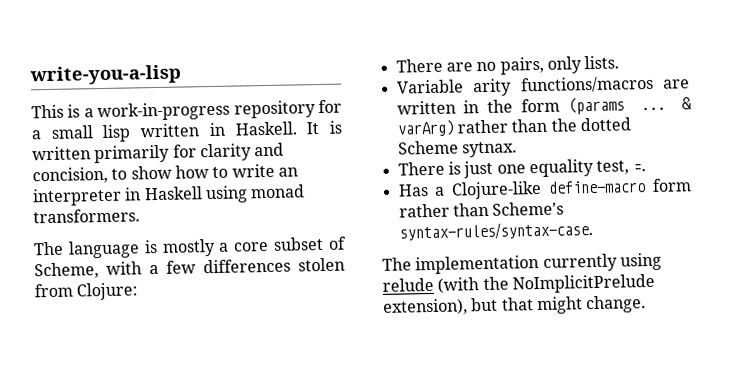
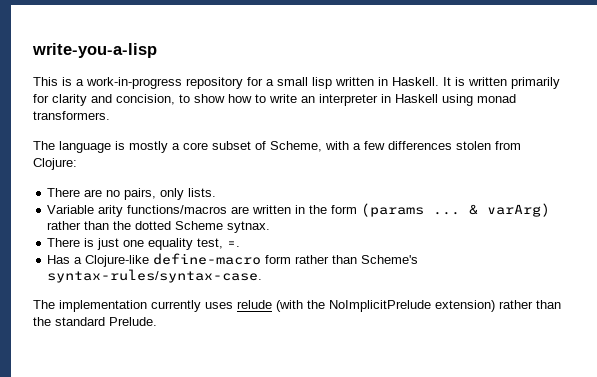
[619,252,662,271] using -> [205,302,233,309] uses
[383,295,647,316] extension), but that might change. -> [435,300,561,312] [33,317,157,326] extension) rather than the standard Prelude.

